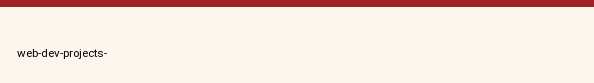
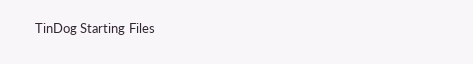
[17,49,107,59] web-dev-projects- -> [35,23,155,35] TinDog Starting Files

